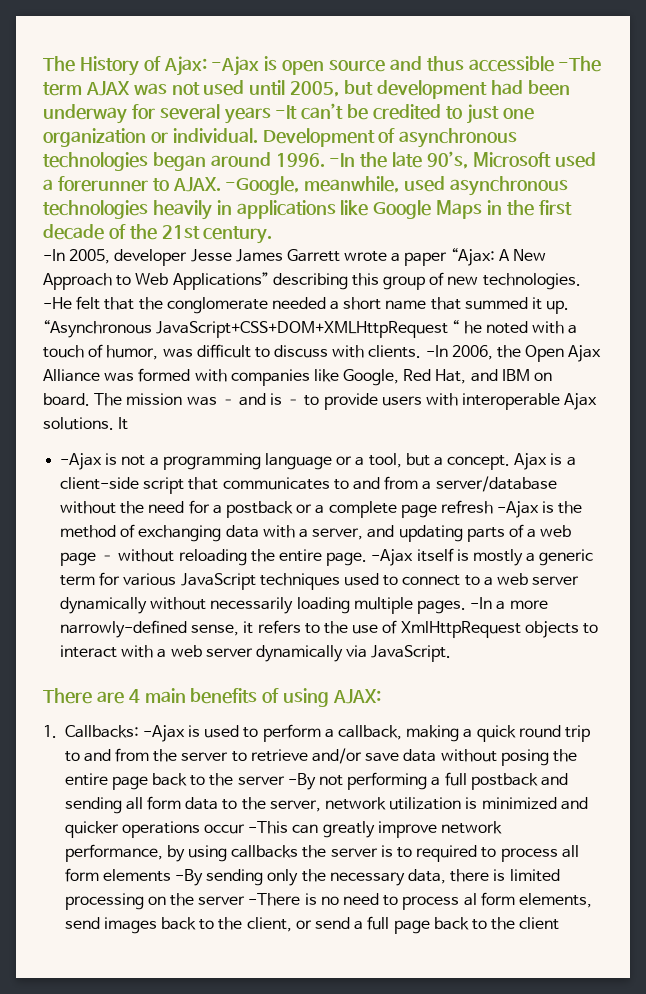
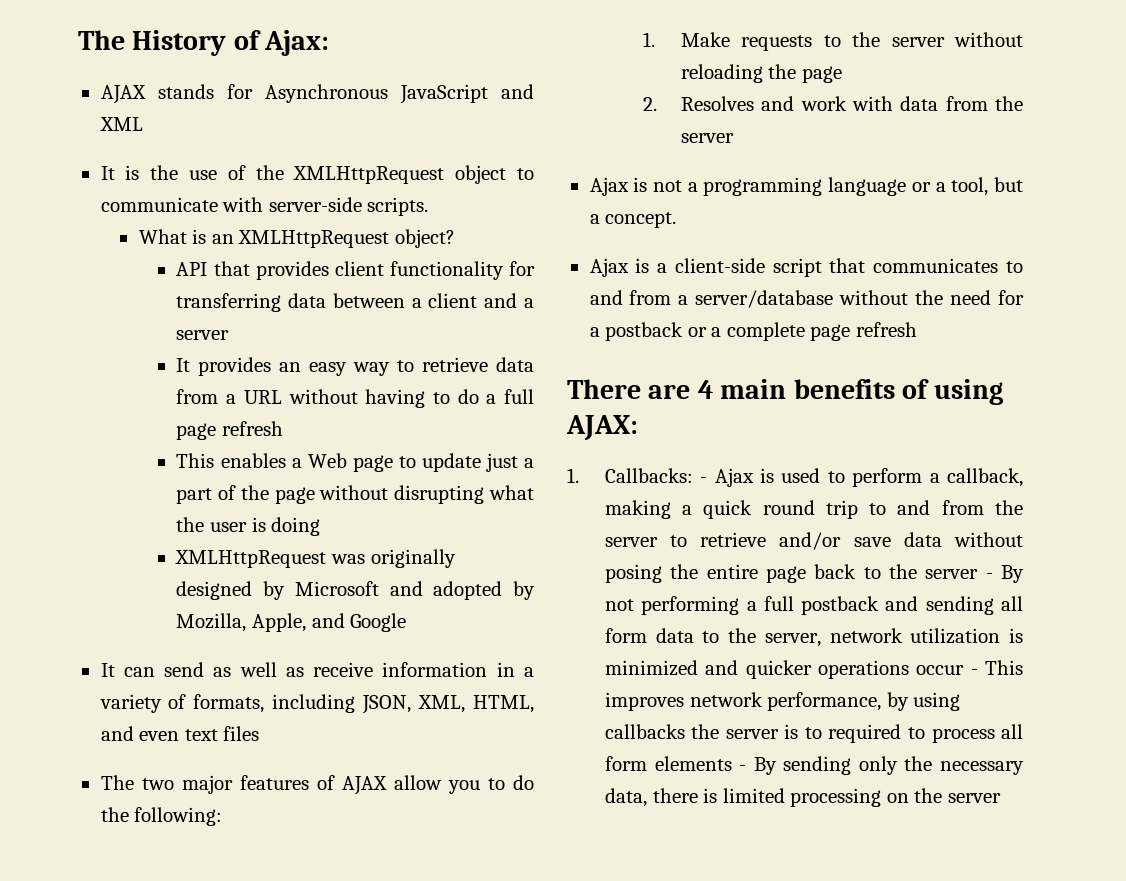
[211,56,602,76] [43,80,570,99] [43,103,534,124] [43,128,518,148] [43,151,596,171] [43,176,569,196] [43,200,572,220] [43,224,273,244] [43,248,547,266] [43,272,581,290] [43,296,570,314] [43,320,578,338] [43,344,602,362] [43,368,553,386] [43,393,598,410] [43,417,129,430] [60,453,103,470] -Ajax is open source and thus accessible -The term AJAX was not used until 2005, but development had been underway for several years -It can’t be credited to just one organization or individual. Development of asynchronous technologies began around 1996. -In the late 90’s, Microsoft used a forerunner to AJAX. -Google, meanwhile, used asynchronous technologies heavily in applications like Google Maps in the first decade of the 21st century. // -In 2005, developer Jesse James Garrett wrote a paper “Ajax: A New Approach to Web Applications” describing this group of new technologies. -He felt that the conglomerate needed a short name that summed it up. “Asynchronous JavaScript+CSS+DOM+XMLHttpRequest “ he noted with a touch of humor, was difficult to discuss with clients. -In 2006, the Open Ajax Alliance was formed with companies like Google, Red Hat, and IBM on board. The mission was – and is – to provide users with interoperable Ajax solutions. It // -Ajax -> [100,84,534,104] [99,117,143,131] [100,165,534,184] [100,197,429,216] [138,229,455,248] [176,261,535,280] [176,293,534,312] [176,330,230,340] [176,357,534,376] [176,389,534,408] [176,421,284,440] [176,453,534,472] [176,485,534,504] [176,517,321,536] [175,549,456,568] [176,581,535,600] [176,613,407,632] [100,662,534,677] [99,694,534,714] [100,726,260,741] [100,775,534,795] [100,807,223,826] [642,32,1023,51] [680,64,842,83] [642,96,1023,111] [680,133,734,143] [589,177,629,196] // AJAX stands for Asynchronous JavaScript and XML // It is the use of the XMLHttpRequest object to communicate with server-side scripts. // What is an XMLHttpRequest object? // API that provides client functionality for transferring data between a client and a server // It provides an easy way to retrieve data from a URL without having to do a full page refresh // This enables a Web page to update just a part of the page without disrupting what the user is doing // XMLHttpRequest was originally designed by Microsoft and adopted by Mozilla, Apple, and Google // It can send as well as receive information in a variety of formats, including JSON, XML, HTML, and even text files // The two major features of AJAX allow you to do the following: // 1. Make requests to the server without reloading the page // 2. Resolves and work with data from the server // Ajax
(511, 462) none -> (677, 220) //
[497,501,583,518] [60,524,572,542] [60,548,594,566] [60,572,580,590] [60,597,548,614] [60,620,598,638] [60,645,452,662] -Ajax is the method of exchanging data with a server, and updating parts of a web page – without reloading the entire page. -Ajax itself is mostly a generic term for various JavaScript techniques used to connect to a web server dynamically without necessarily loading multiple pages. -In a more narrowly-defined sense, it refers to the use of XmlHttpRequest objects to interact with a web server dynamically via JavaScript. -> (917, 329) none
[142,725,185,742] -Ajax -> [700,468,754,487] - Ajax
[287,773,316,790] -By -> [985,565,1024,583] - By
[248,821,437,838] -This can greatly improve -> [970,660,1023,675] [604,692,684,711] - This improves
[175,869,204,886] -By -> [739,757,777,775] - By
[248,892,592,910] [64,916,560,934] -There is no need to process al form elements, send images back to the client, or send a full page back to the client -> (1001, 798) none

